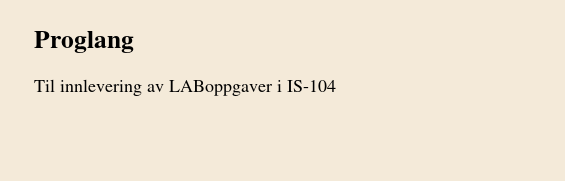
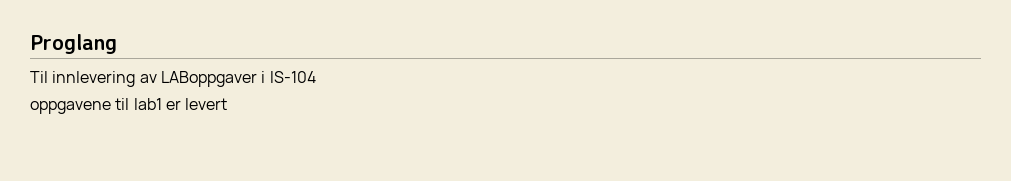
(336, 86) none -> [30,98,228,114] // oppgavene til lab1 er levert

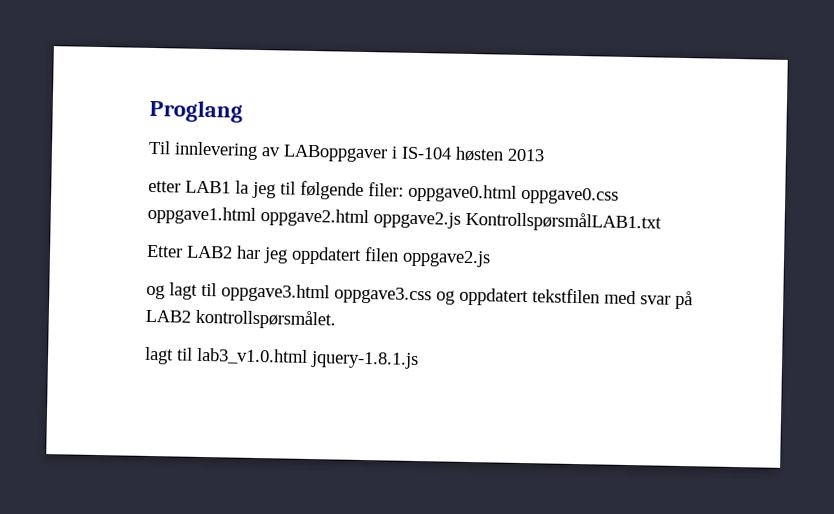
[30,98,228,114] // oppgavene til lab1 er levert -> [455,146,545,162] [148,180,619,205] [147,205,662,233] [146,244,491,268] [146,282,693,310] [145,308,336,330] [144,346,419,370] høsten 2013 // etter LAB1 la jeg til følgende filer: oppgave0.html oppgave0.css oppgave1.html oppgave2.html oppgave2.js KontrollspørsmålLAB1.txt // Etter LAB2 har jeg oppdatert filen oppgave2.js // og lagt til oppgave3.html oppgave3.css og oppdatert tekstfilen med svar på LAB2 kontrollspørsmålet. // lagt til lab3_v1.0.html jquery-1.8.1.js

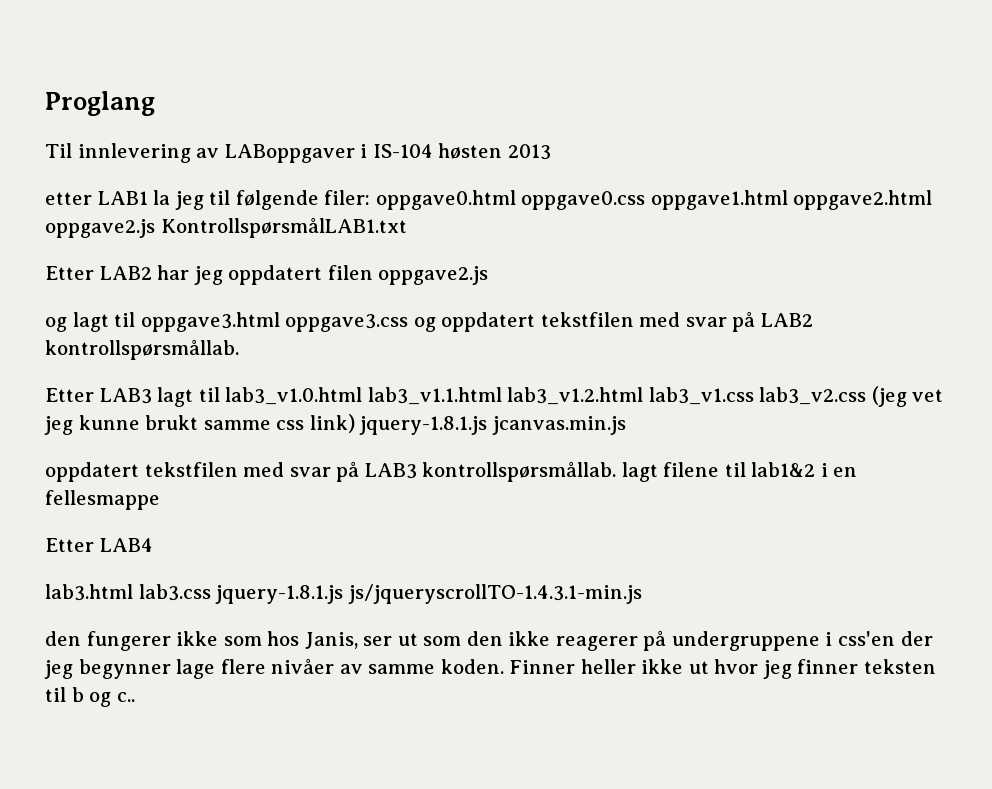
[195,308,336,330] [144,346,419,370] kontrollspørsmålet. // lagt til lab3_v1.0.html jquery-1.8.1.js -> [45,339,239,360] [45,386,944,407] [44,414,626,435] [45,461,858,482] [45,490,160,510] [45,538,153,552] [45,584,642,604] [45,630,933,651] [44,658,937,679] [45,687,135,707] kontrollspørsmållab. // Etter LAB3 lagt til lab3_v1.0.html lab3_v1.1.html lab3_v1.2.html lab3_v1.css lab3_v2.css (jeg vet jeg kunne brukt samme css link) jquery-1.8.1.js jcanvas.min.js // oppdatert tekstfilen med svar på LAB3 kontrollspørsmållab. lagt filene til lab1&2 i en fellesmappe // Etter LAB4 // lab3.html lab3.css jquery-1.8.1.js js/jqueryscrollTO-1.4.3.1-min.js // den fungerer ikke som hos Janis, ser ut som den ikke reagerer på undergruppene i css'en der jeg begynner lage flere nivåer av samme koden. Finner heller ikke ut hvor jeg finner teksten til b og c..

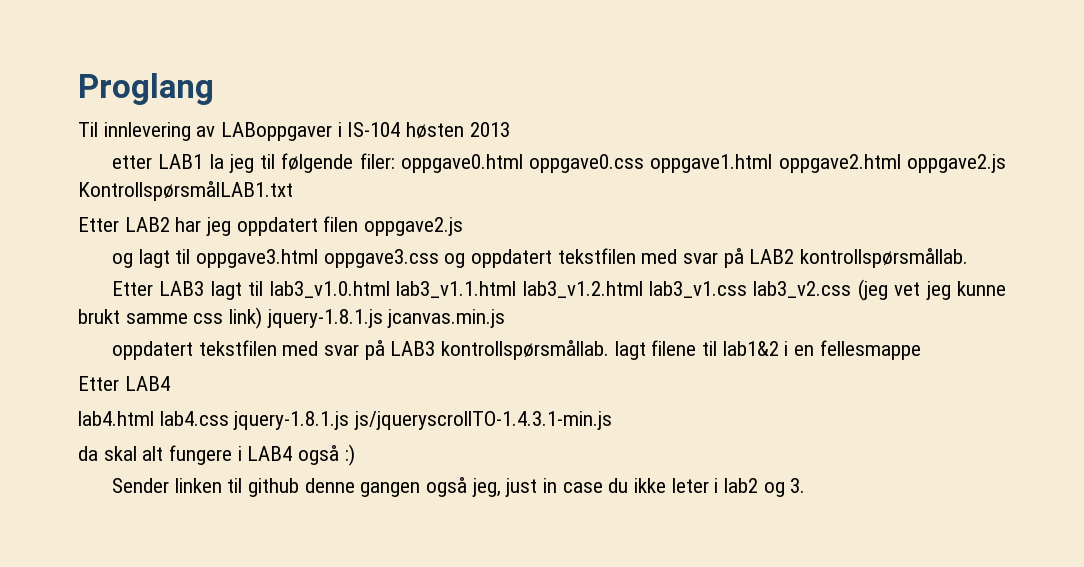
[45,584,211,601] lab3.html lab3.css -> [78,411,229,426] lab4.html lab4.css
[45,630,933,651] [44,658,937,679] [45,687,135,707] den fungerer ikke som hos Janis, ser ut som den ikke reagerer på undergruppene i css'en der jeg begynner lage flere nivåer av samme koden. Finner heller ikke ut hvor jeg finner teksten til b og c.. -> [78,444,355,466] [111,477,806,497] da skal alt fungere i LAB4 også :) // Sender linken til github denne gangen også jeg, just in case du ikke leter i lab2 og 3.

